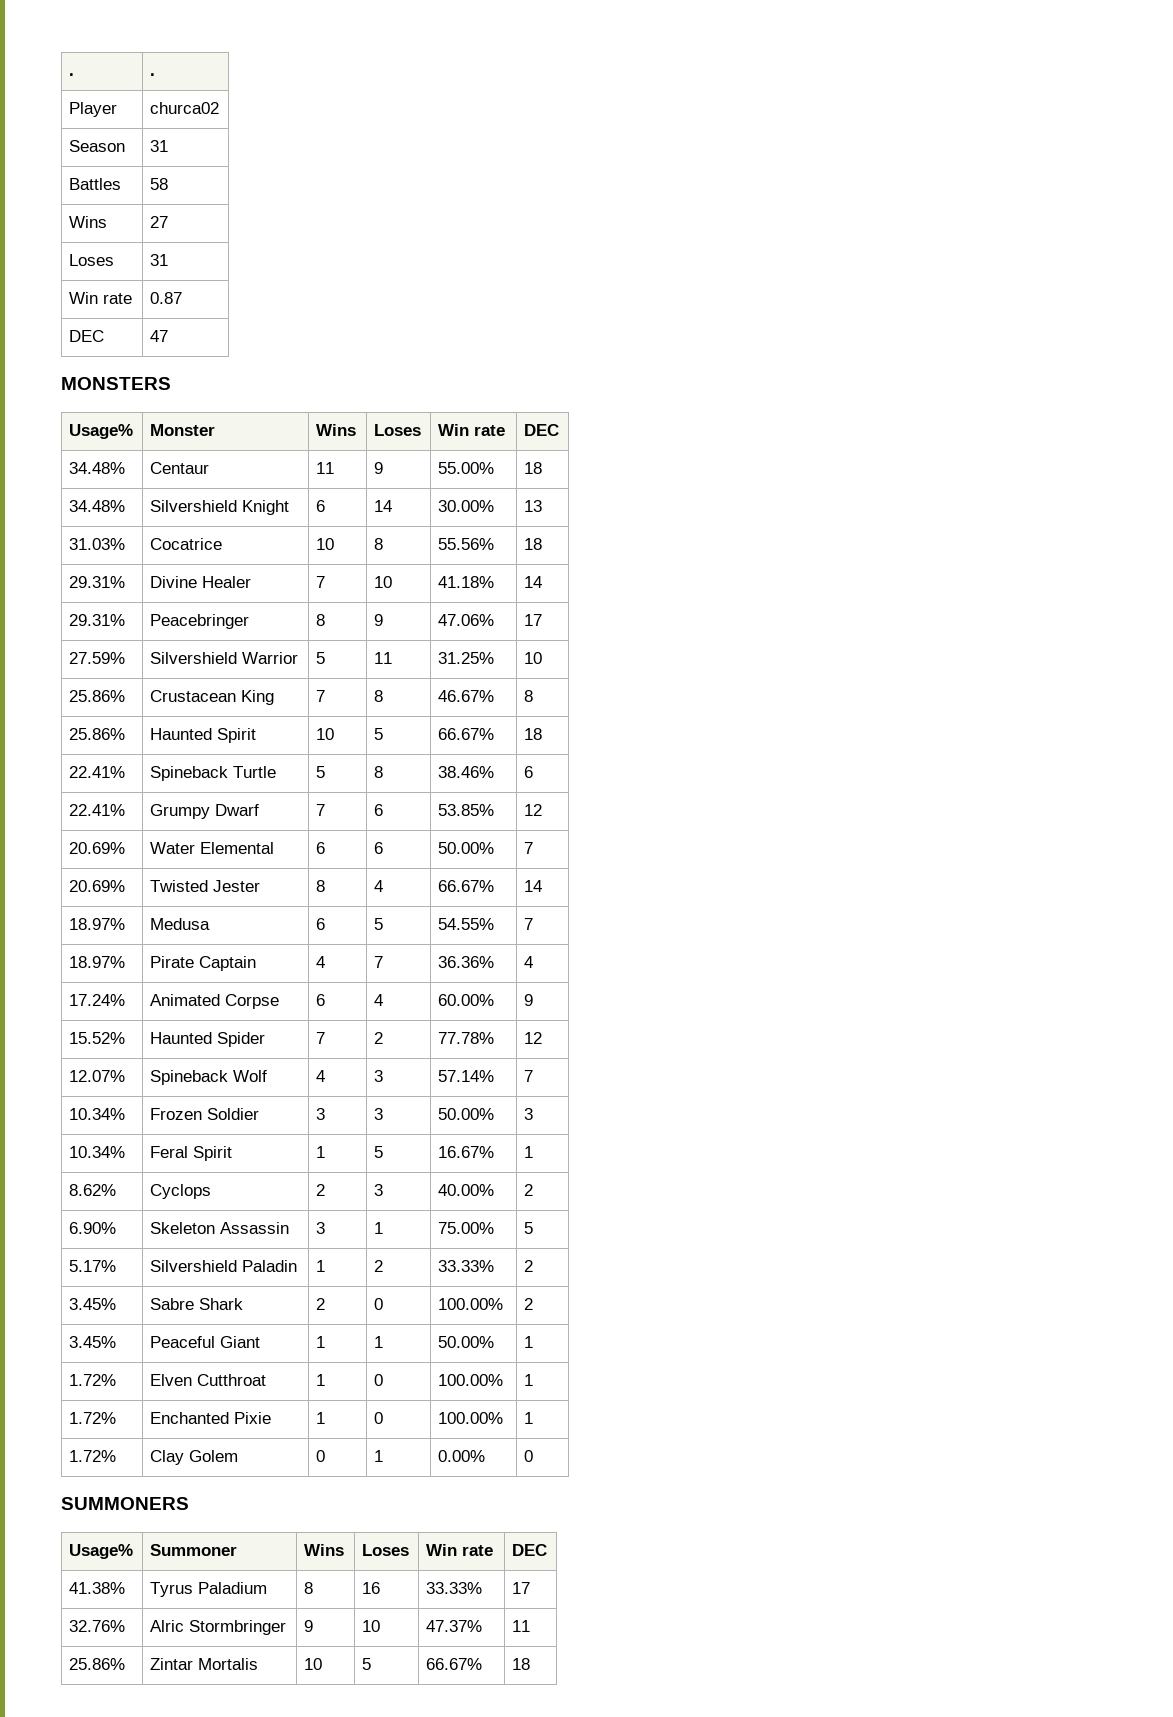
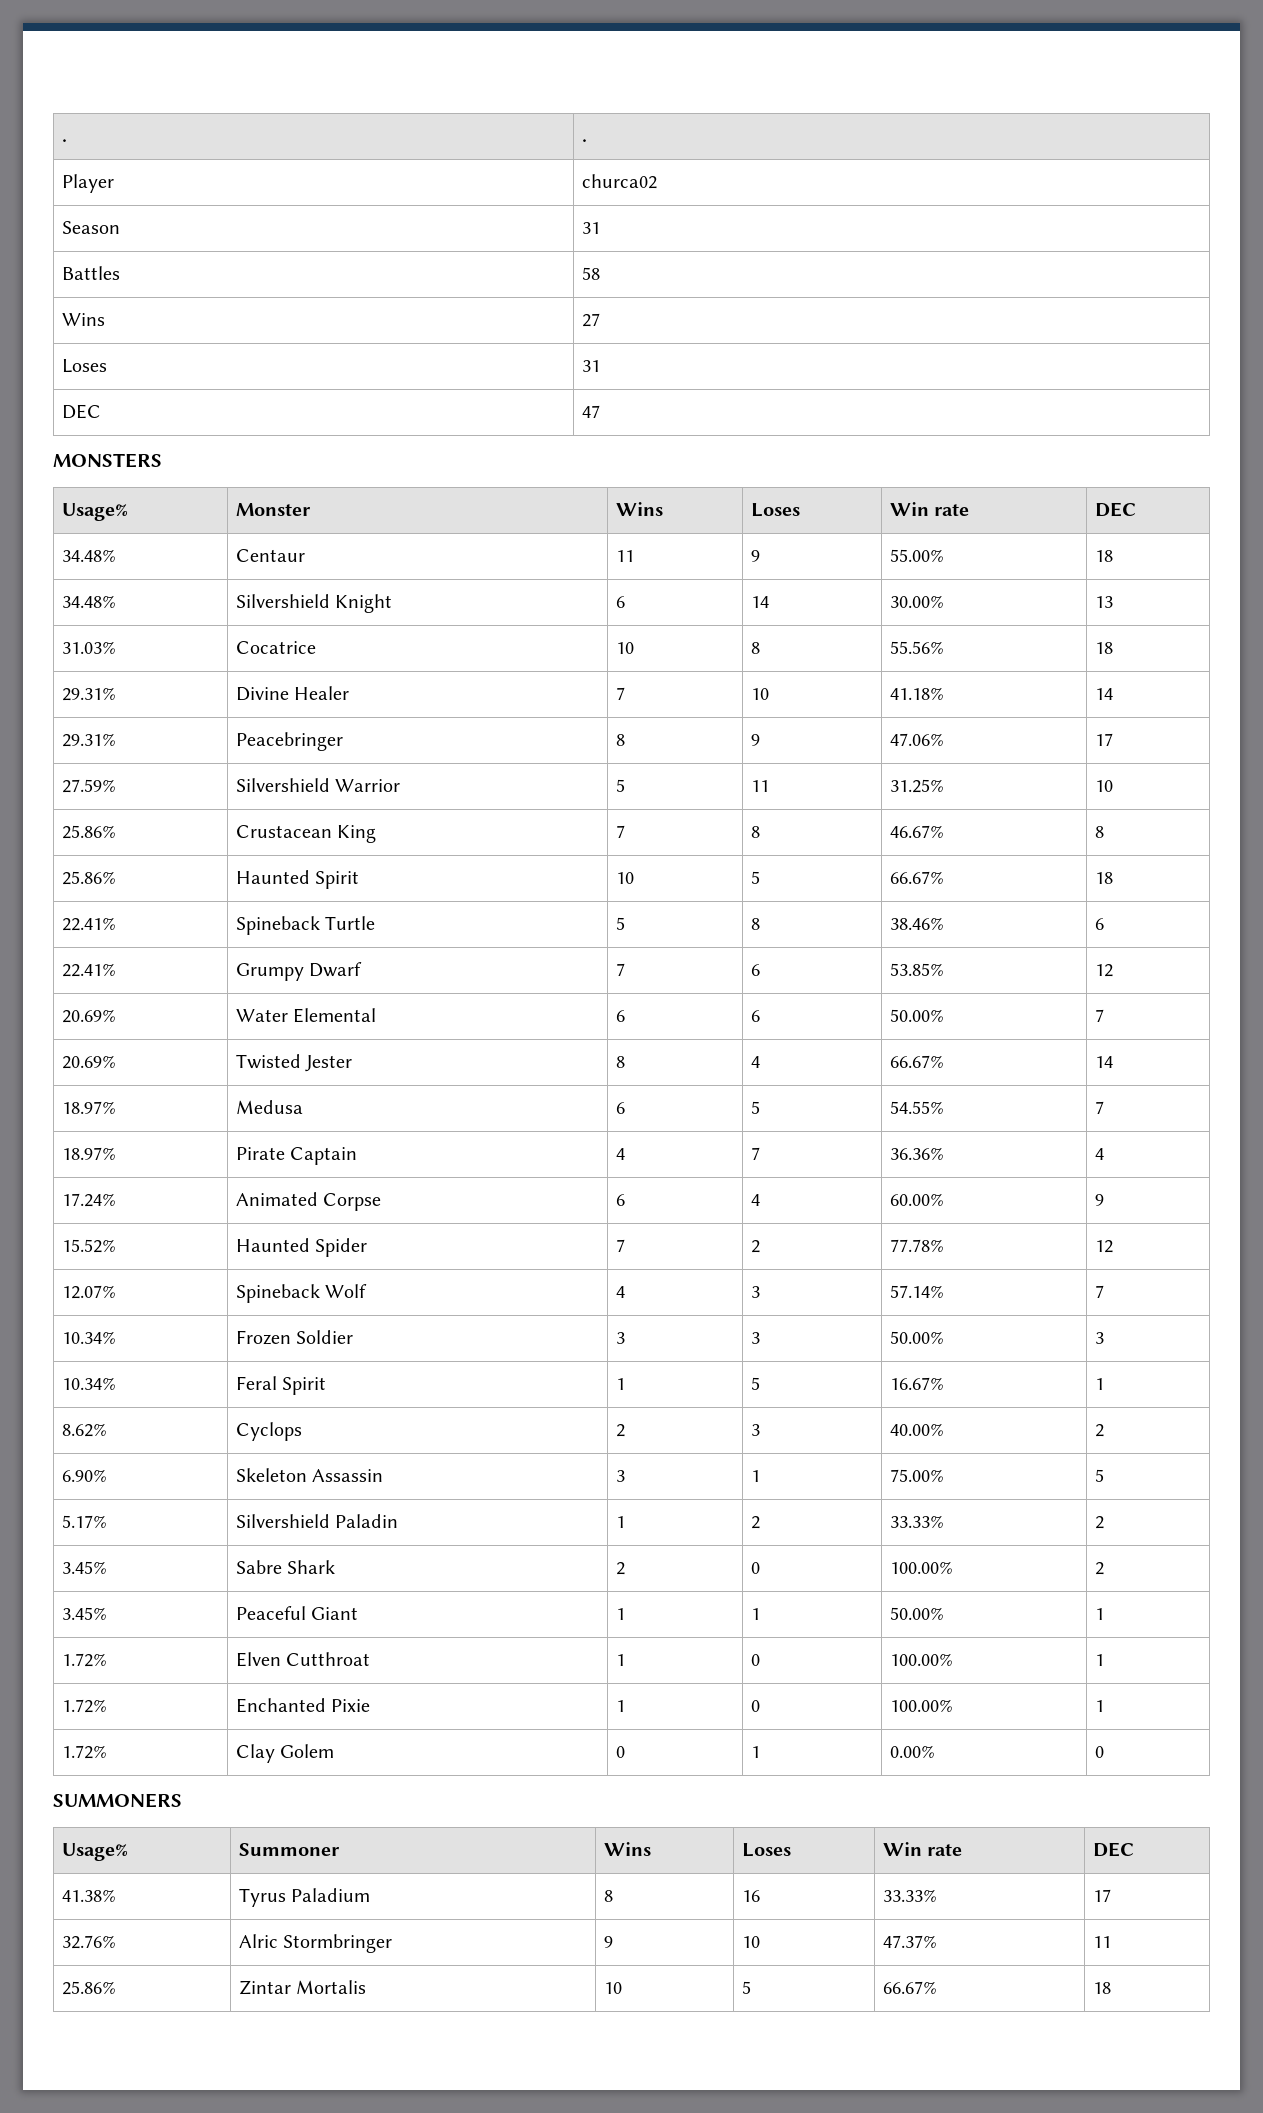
[69,292,133,304] [150,292,183,304] // Win rate | 0.87 -> (600, 366) none

